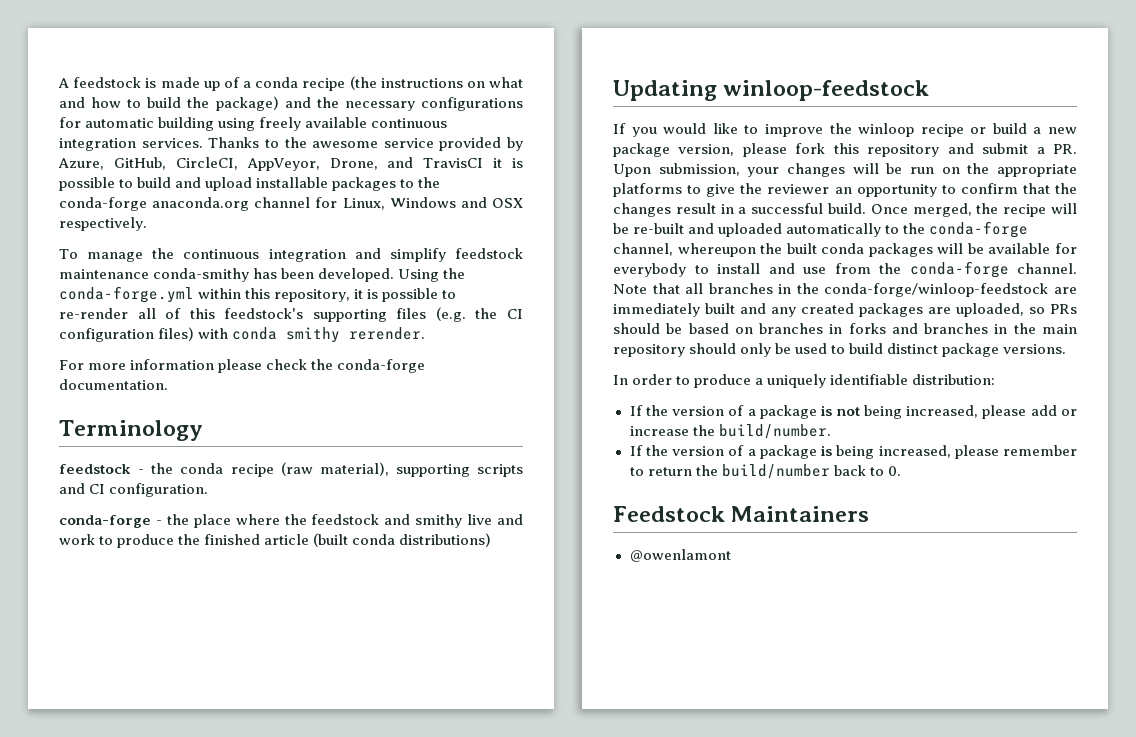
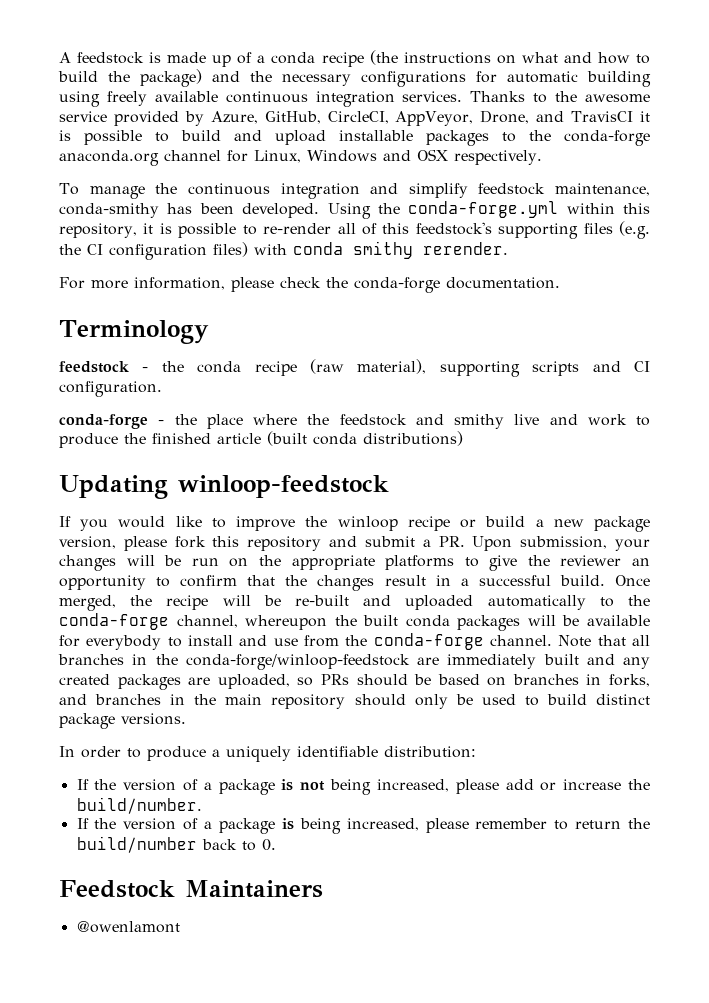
[59,269,149,279] maintenance -> [555,183,650,196] maintenance,
[130,359,215,370] information -> [134,277,225,290] information,
[848,323,886,334] forks -> [609,674,650,687] forks,

